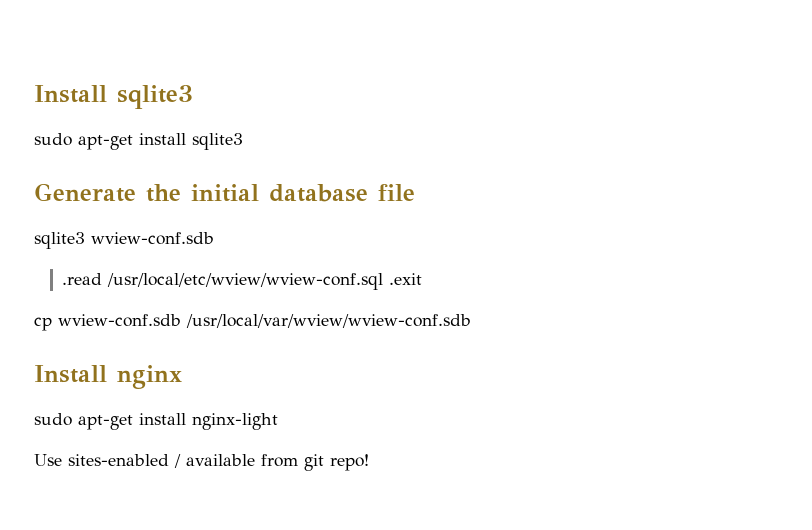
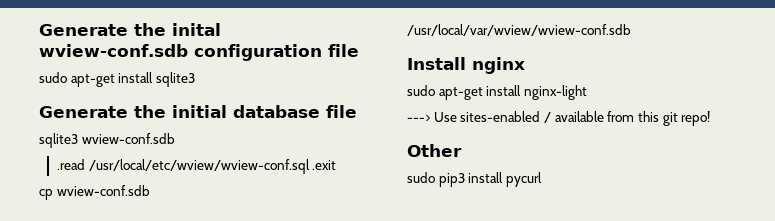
[34,85,193,109] Install sqlite3 -> [39,23,221,36] [39,44,359,61] Generate the inital wview-conf.sdb configuration file
(278, 421) none -> [407,115,430,122] --->
(298, 460) none -> [637,111,659,122] this
(369, 462) none -> [407,144,462,157] [407,172,542,187] // Other // sudo pip3 install pycurl

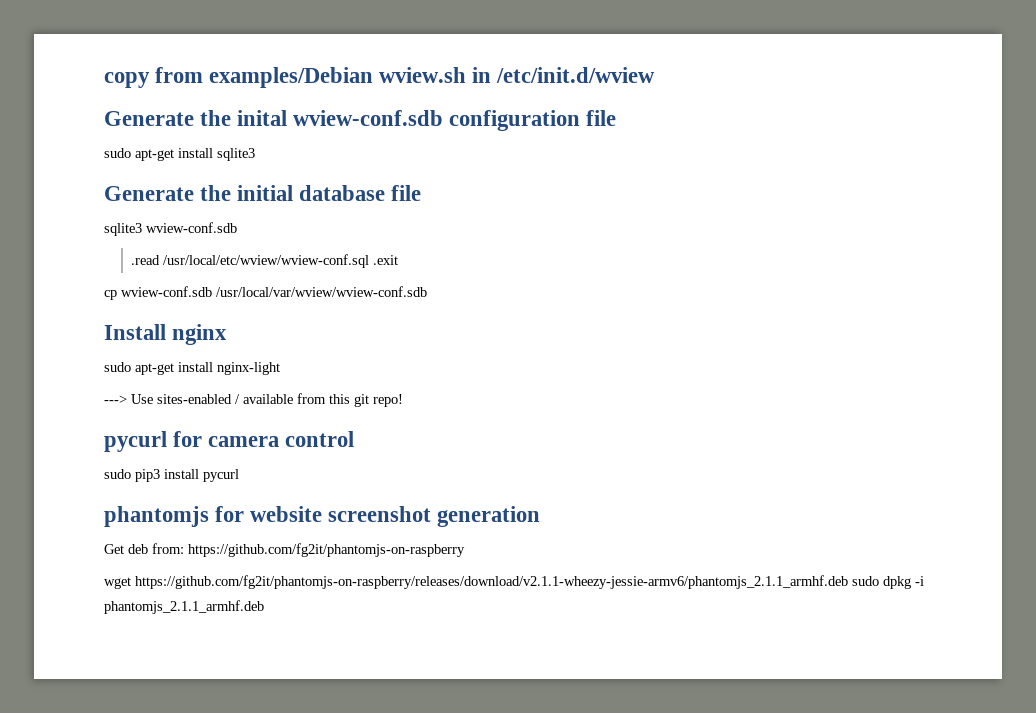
(39, 30) none -> [104,67,656,88] copy from examples/Debian wview.sh in /etc/init.d/wview //
[407,144,462,157] Other -> [104,431,355,452] pycurl for camera control
(542, 179) none -> [104,506,541,527] [104,543,465,557] [104,575,924,589] [104,600,264,614] // phantomjs for website screenshot generation // Get deb from: https://github.com/fg2it/phantomjs-on-raspberry // wget https://github.com/fg2it/phantomjs-on-raspberry/releases/download/v2.1.1-wheezy-jessie-armv6/phantomjs_2.1.1_armhf.deb sudo dpkg -i phantomjs_2.1.1_armhf.deb

